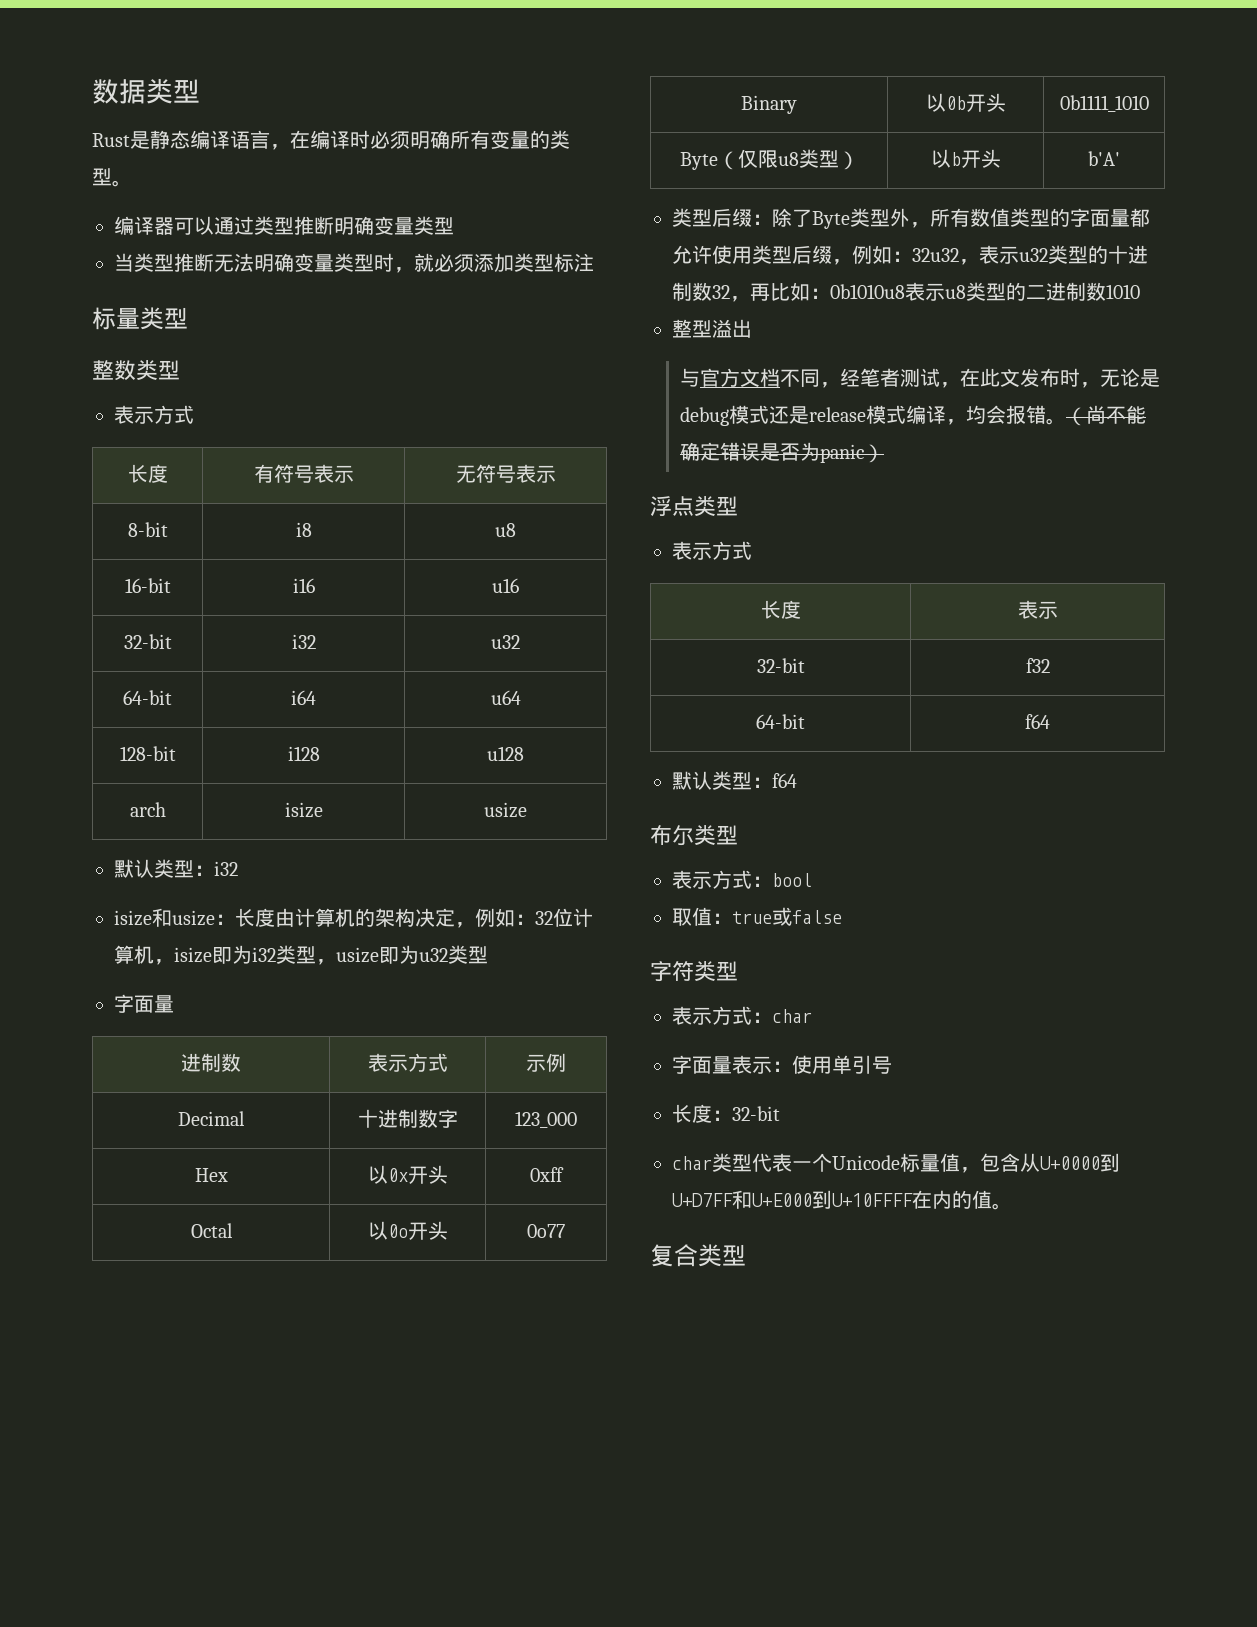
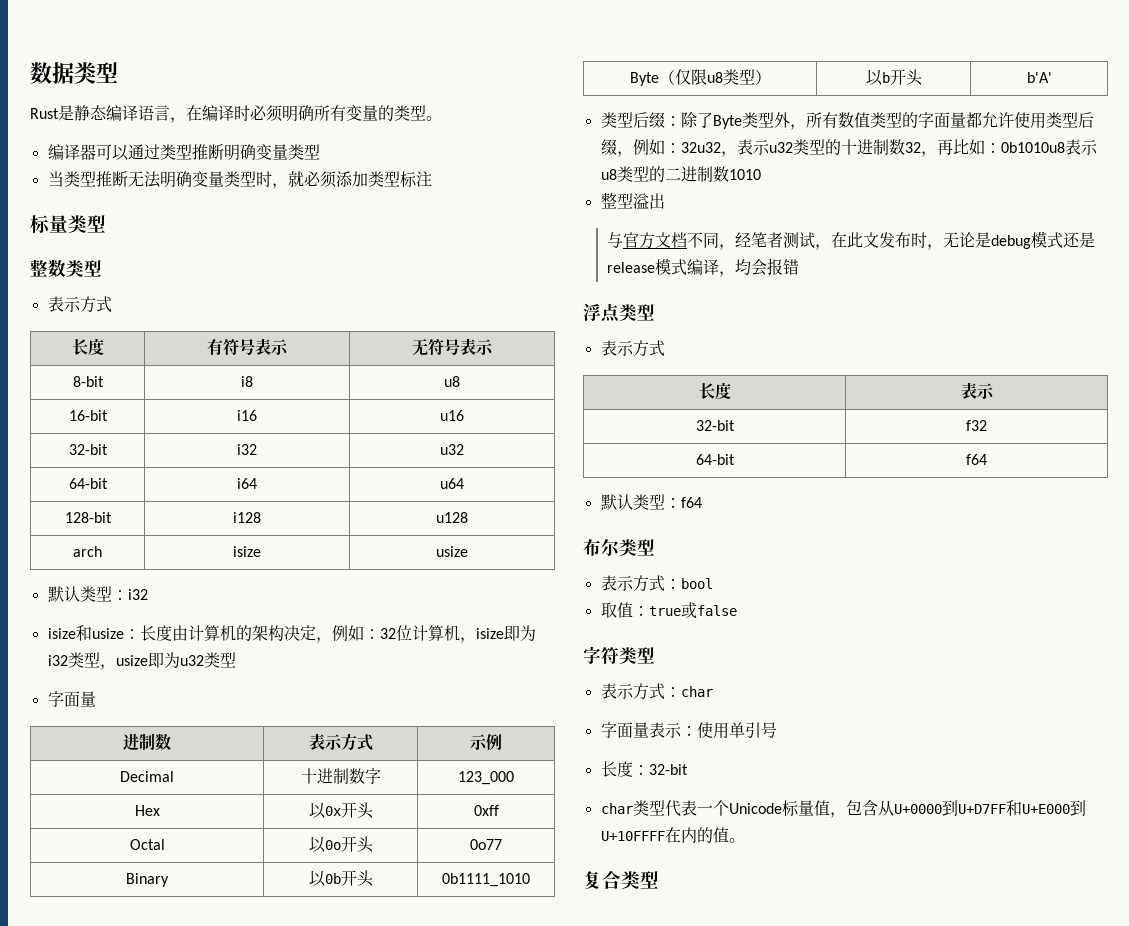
[1045,405,1146,426] [679,442,884,463] 。（尚不能确定错误是否为panic） -> (799, 267) none

